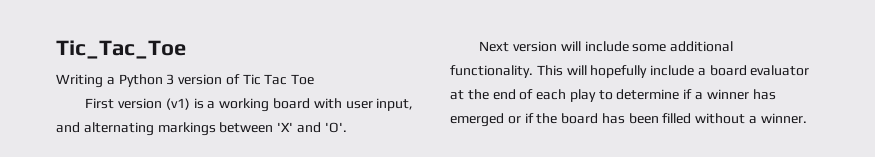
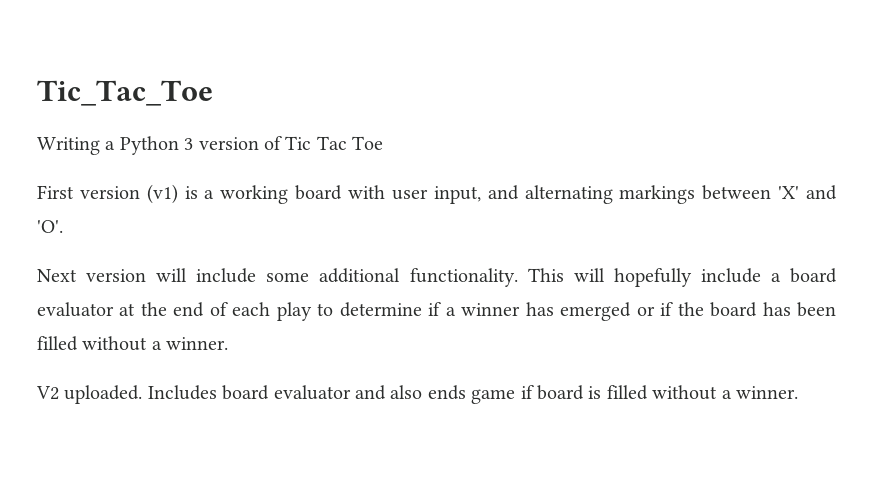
(807, 118) none -> [36,385,798,404] // V2 uploaded. Includes board evaluator and also ends game if board is filled without a winner.

